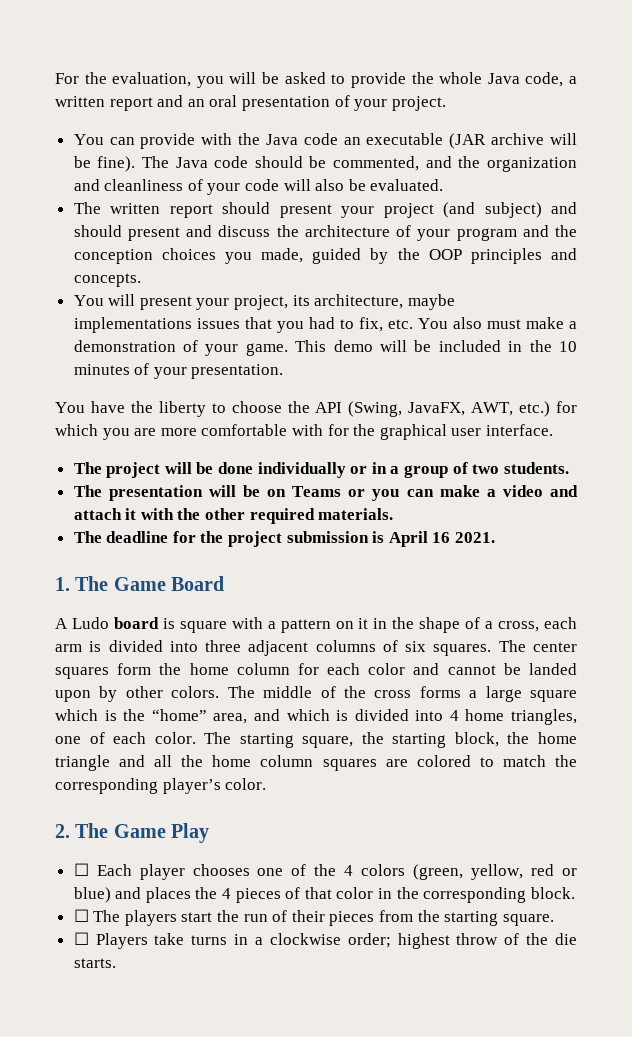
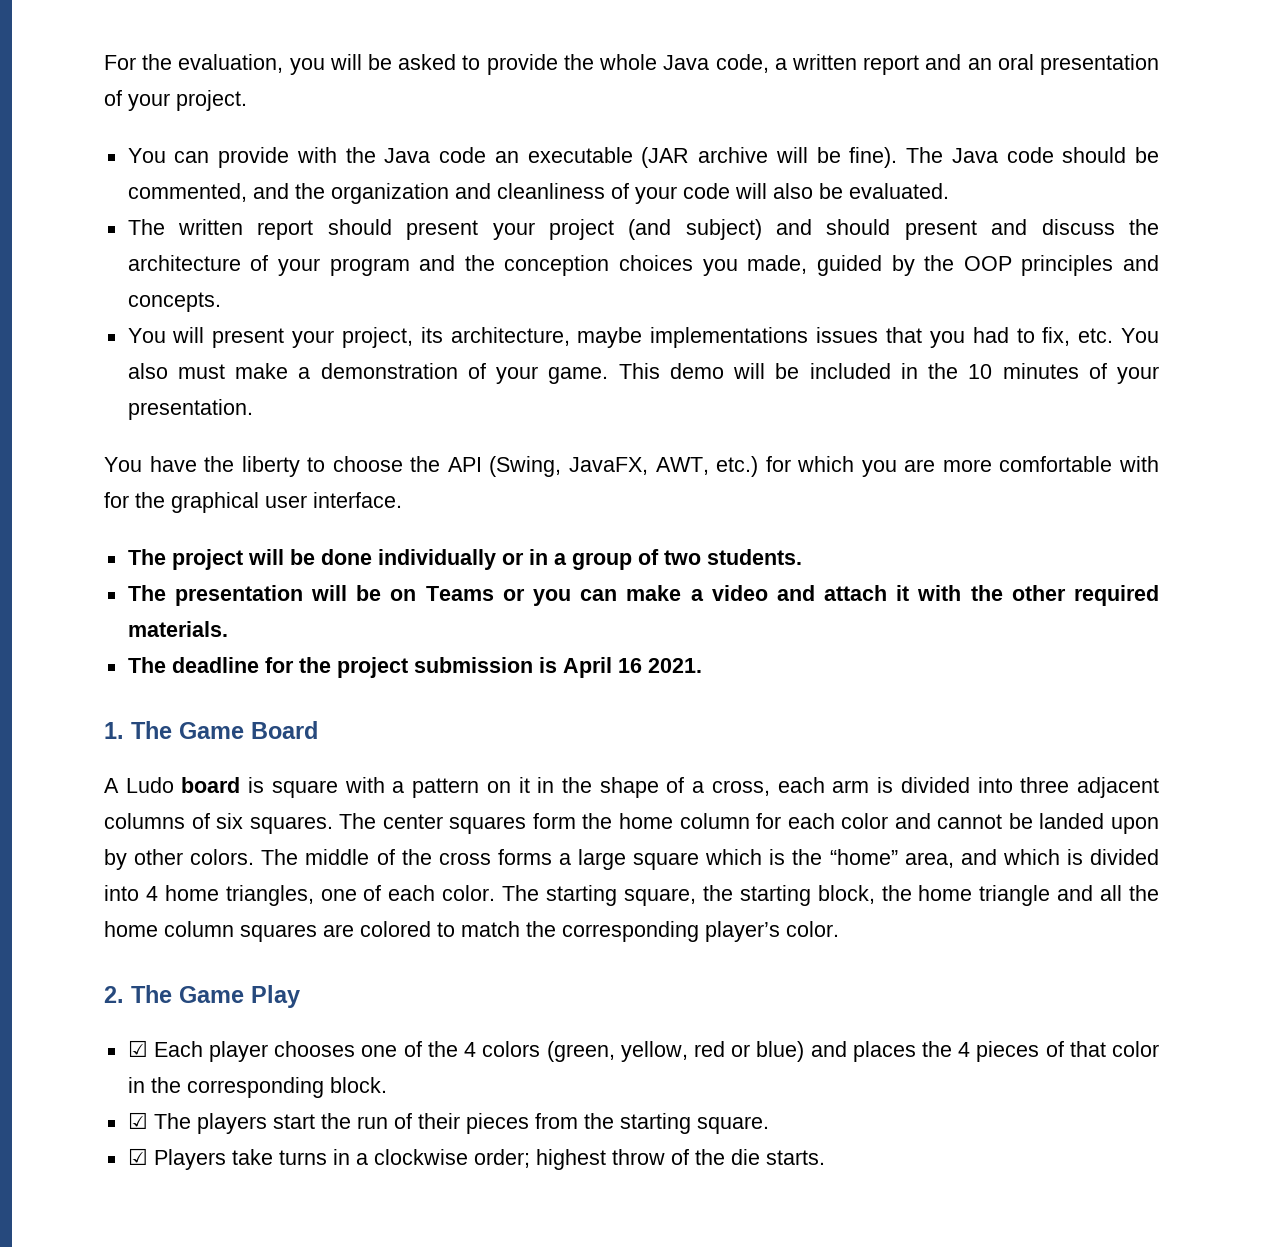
[73,863,89,876] ☐ -> [127,1040,148,1057] ☑
[73,909,89,922] ☐ -> [127,1112,148,1129] ☑
[73,932,89,945] ☐ -> [127,1148,148,1165] ☑

